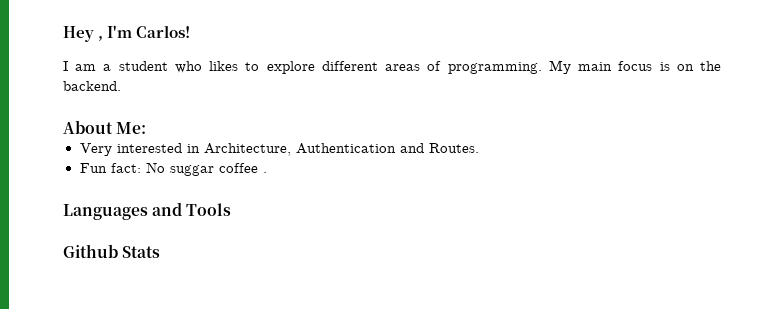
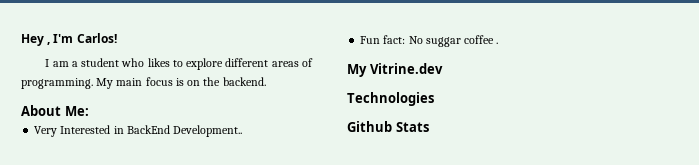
[116,143,479,156] interested in Architecture, Authentication and Routes. -> [60,125,243,137] Interested in BackEnd Development..
[63,202,232,220] Languages and Tools -> [347,63,443,77] [347,92,434,106] My Vitrine.dev // Technologies

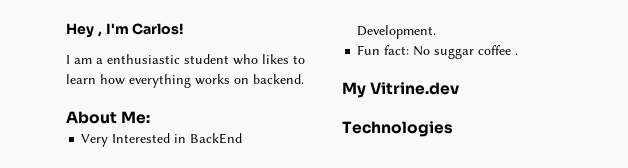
(78, 64) none -> [107,54,180,64] enthusiastic
[186,58,313,70] [21,77,221,89] explore different areas of programming. My main focus is on the -> [66,74,249,88] learn how everything works on
[173,125,243,137] Development.. -> [357,25,437,39] Development.
[347,121,429,132] // Github Stats -> (453, 129) none

